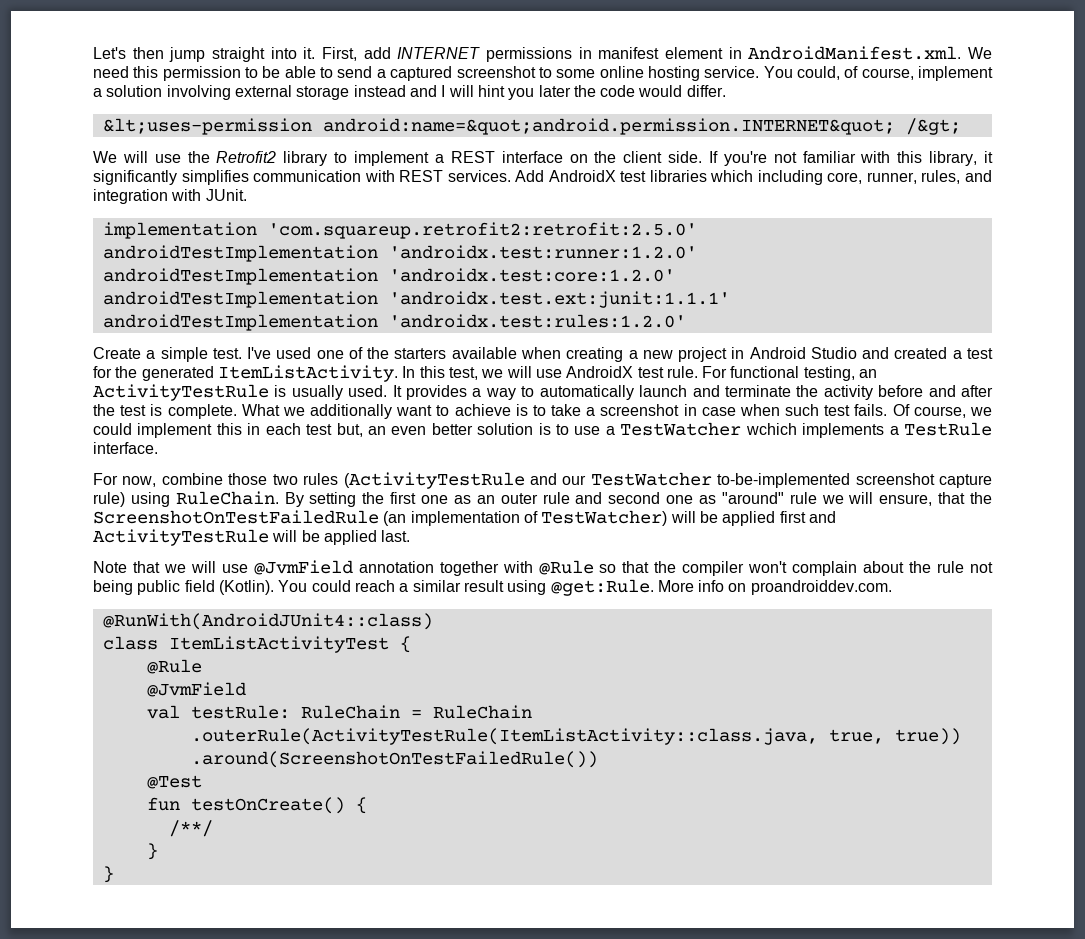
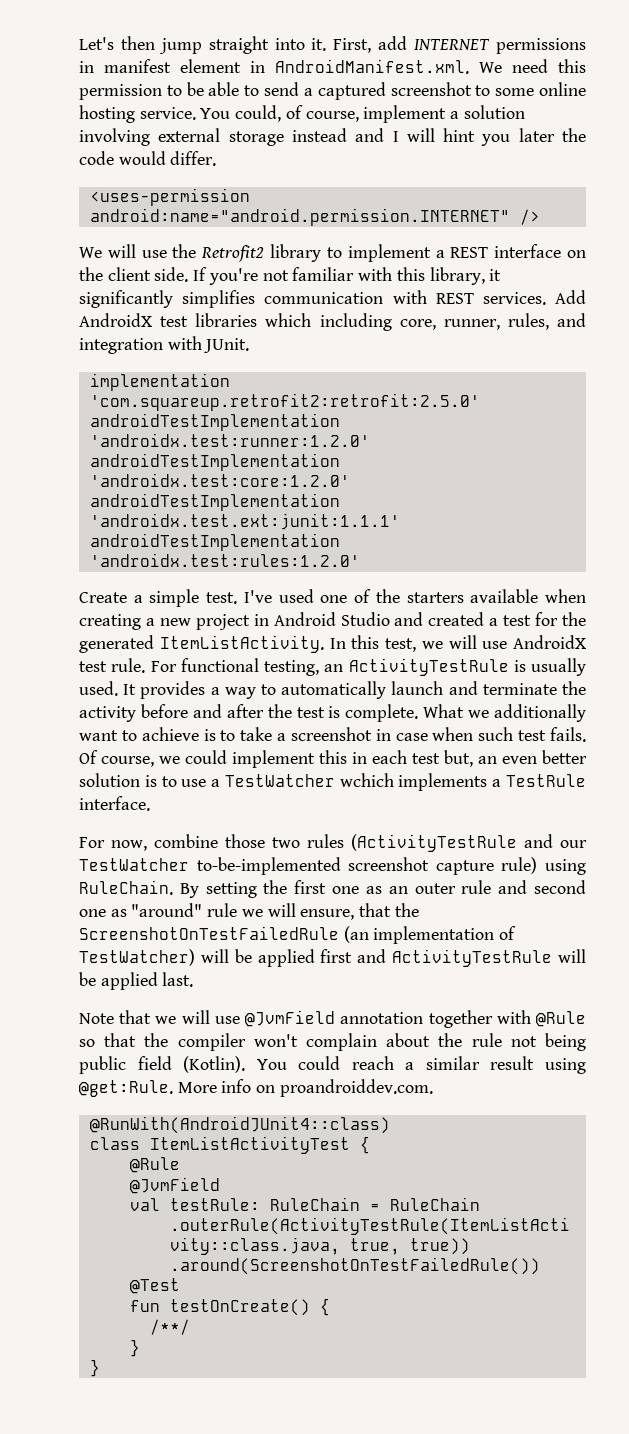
[102,118,961,135] &lt;uses-permission android:name=&quot;android.permission.INTERNET&quot; /&gt; -> [89,188,250,206] [89,208,540,226] <uses-permission android:name="android.permission.INTERNET" />

